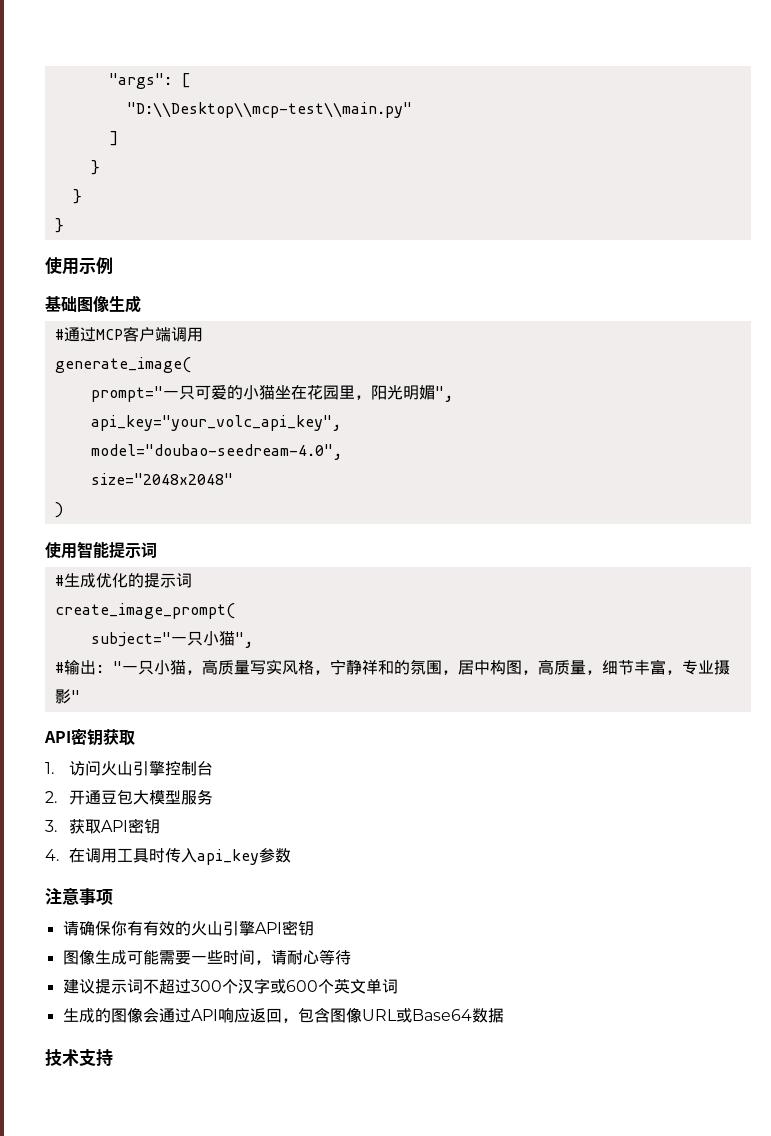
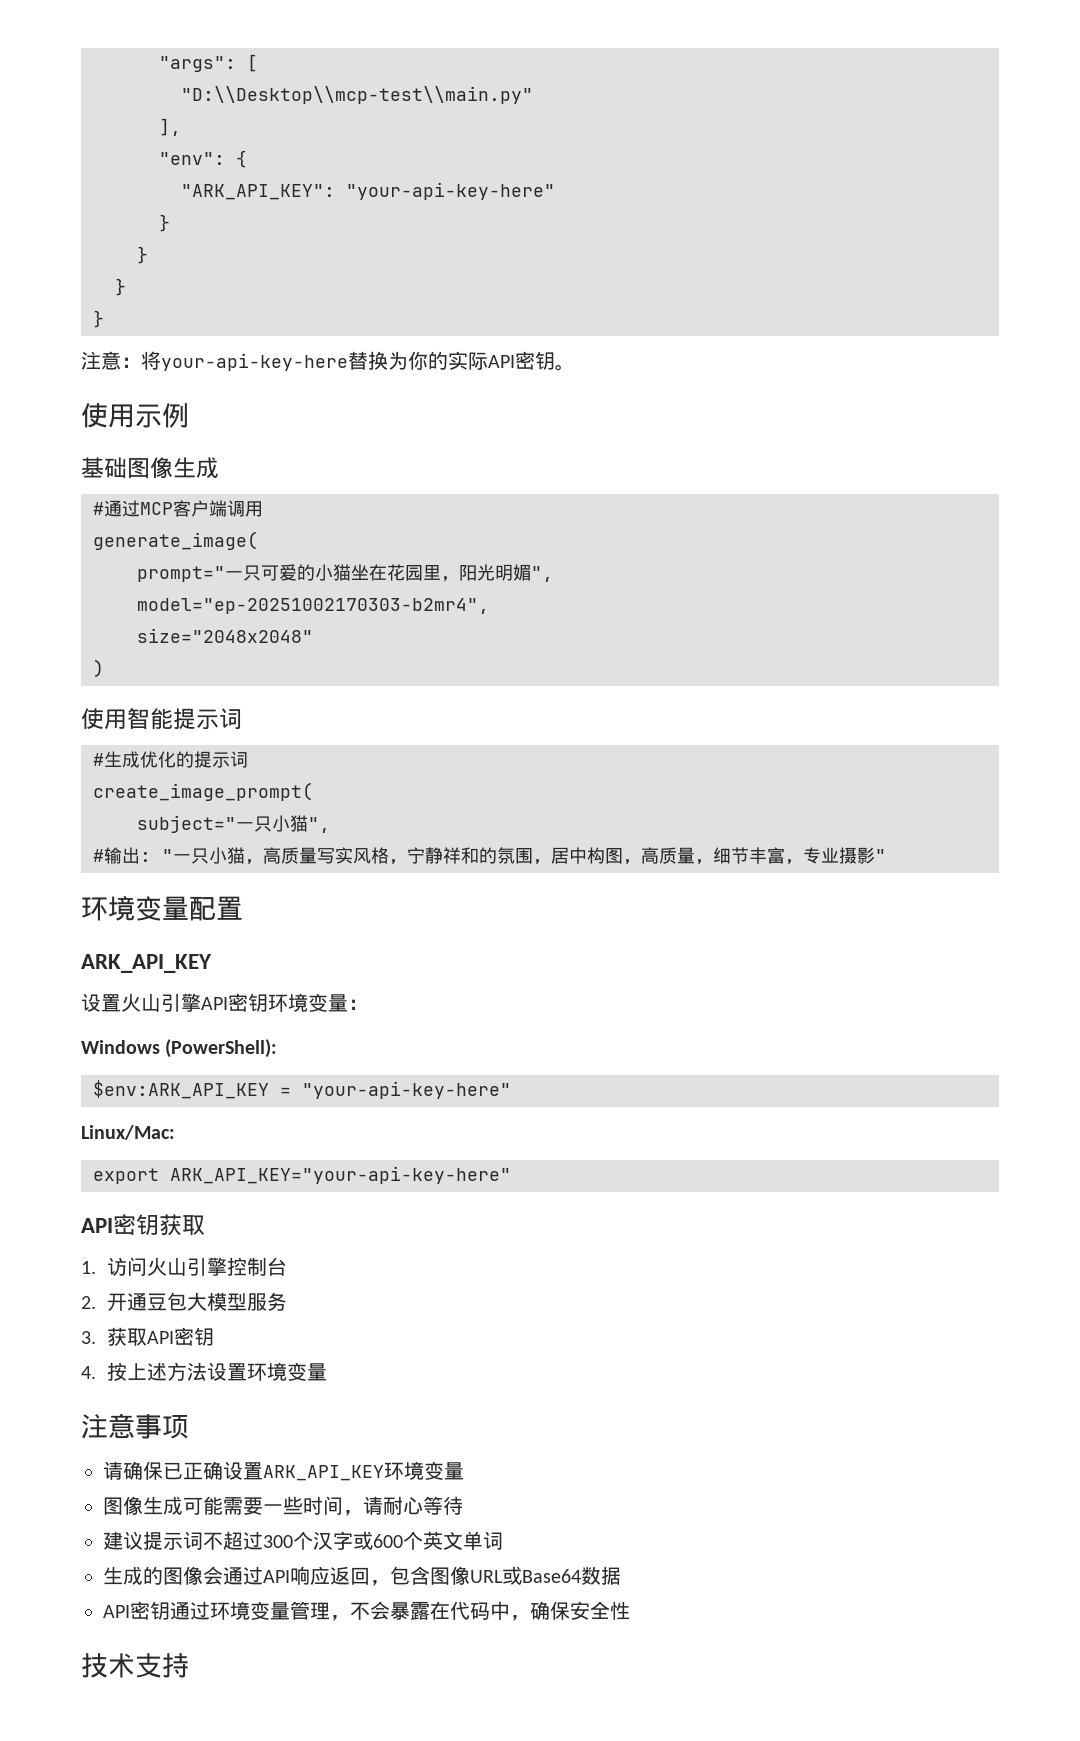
[108,131,118,146] [90,160,100,175] [72,189,82,204] [54,218,64,233] ] // } // } // } -> [159,118,181,136] [159,150,247,168] [181,182,555,200] [159,214,170,232] [137,246,148,264] [115,278,126,296] [93,310,104,328] [81,351,575,371] ], // "env": { // "ARK_API_KEY": "your-api-key-here" // } // } // } // } // 注意：将your-api-key-here替换为你的实际API密钥。
[90,415,341,431] [90,444,342,460] api_key="your_volc_api_key", // model="doubao-seedream-4.0", -> [137,598,489,614] model="ep-20251002170303-b2mr4",
(80, 696) none -> [81,895,243,921] [81,954,212,973] [81,993,368,1012] [81,1039,278,1058] [93,1080,511,1099] [81,1125,175,1140] [93,1166,511,1184] // 环境变量配置 // ARK_API_KEY // 设置火山引擎API密钥环境变量： // Windows (PowerShell): // $env:ARK_API_KEY = "your-api-key-here" // Linux/Mac: // export ARK_API_KEY="your-api-key-here"
[69,848,292,865] [45,888,113,905] [62,920,314,936] 在调用工具时传入api_key参数 // 注意事项 // 请确保你有有效的火山引擎API密钥 -> [107,1362,328,1381] [81,1413,189,1439] [103,1461,464,1481] 按上述方法设置环境变量 // 注意事项 // 请确保已正确设置ARK_API_KEY环境变量
(504, 1015) none -> [103,1601,630,1621] // API密钥通过环境变量管理，不会暴露在代码中，确保安全性

